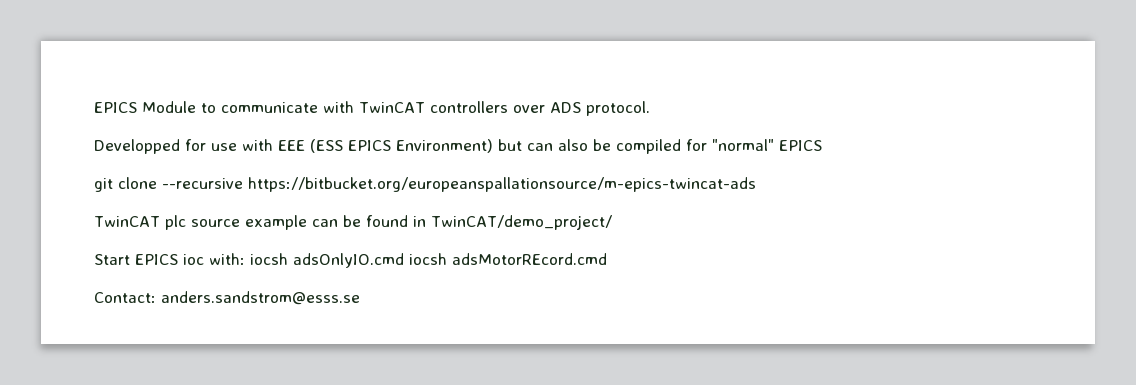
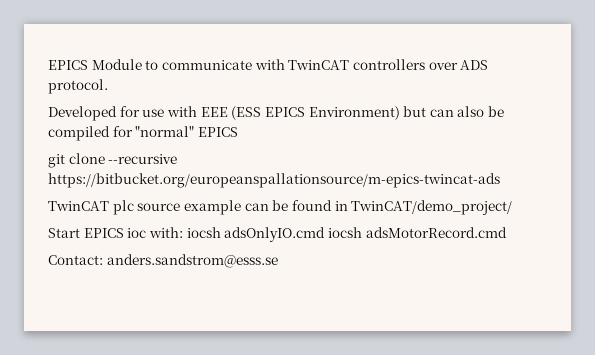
[94,139,180,154] Developped -> [48,106,117,121] Developed
[452,253,607,265] adsMotorREcord.cmd -> [365,227,507,238] adsMotorRecord.cmd

